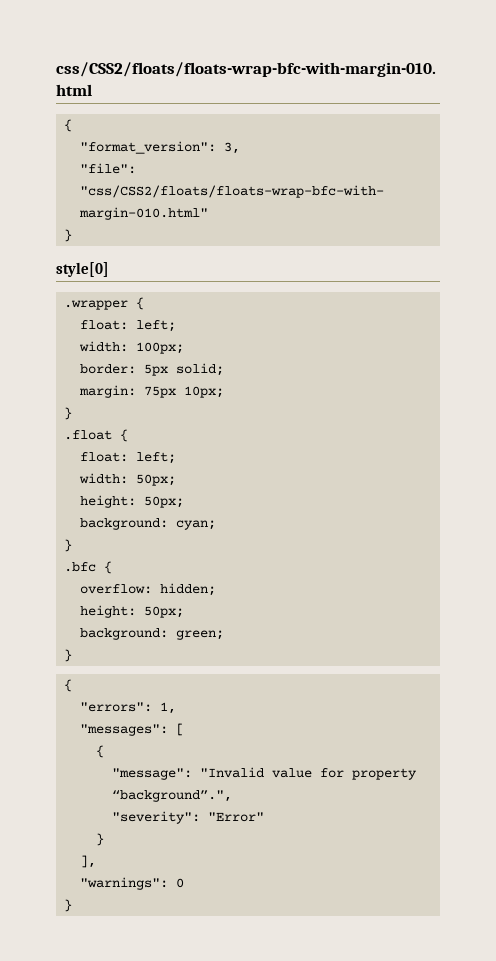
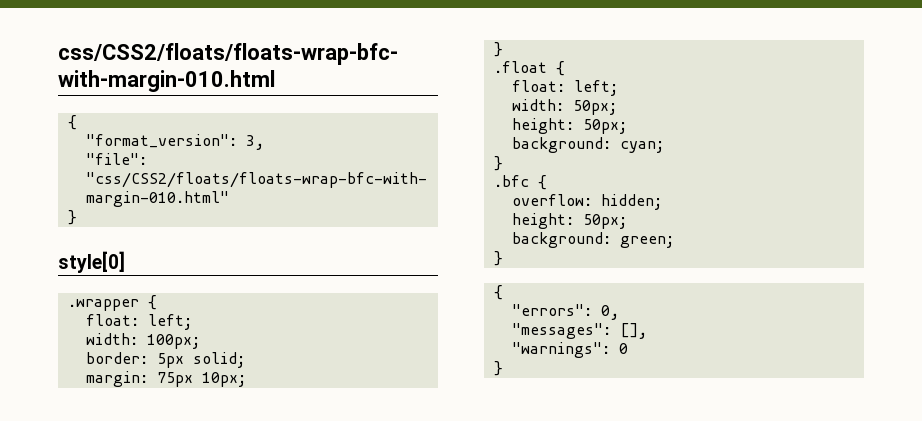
[159,702,176,714] 1, -> [600,305,619,320] 0,
[175,723,184,736] [95,745,104,758] [111,767,417,780] [111,790,232,802] [111,811,264,824] [95,833,104,846] [79,855,96,868] [ // { // "message": "Invalid value for property “background”.", // "severity": "Error" // } // ], -> [619,323,647,339] [],

